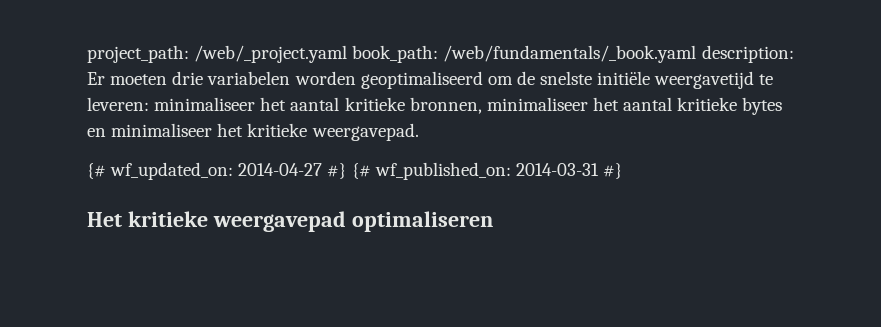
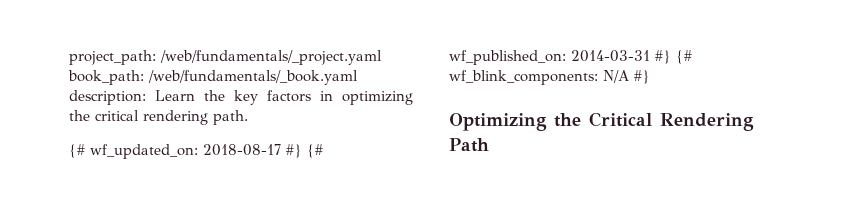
[194,45,348,63] /web/_project.yaml -> [160,50,382,65] /web/fundamentals/_project.yaml
[87,71,774,89] [87,97,783,115] [87,123,419,141] Er moeten drie variabelen worden geoptimaliseerd om de snelste initiële weergavetijd te leveren: minimaliseer het aantal kritieke bronnen, minimaliseer het aantal kritieke bytes en minimaliseer het kritieke weergavepad. -> [155,90,413,105] [69,110,248,125] Learn the key factors in optimizing the critical rendering path.
[238,163,323,176] 2014-04-27 -> [203,144,281,156] 2018-08-17
[87,211,493,232] // Het kritieke weergavepad optimaliseren -> [676,50,692,64] [449,70,650,85] [449,112,754,131] [449,138,489,152] {# wf_blink_components: N/A #} // Optimizing the Critical Rendering Path

